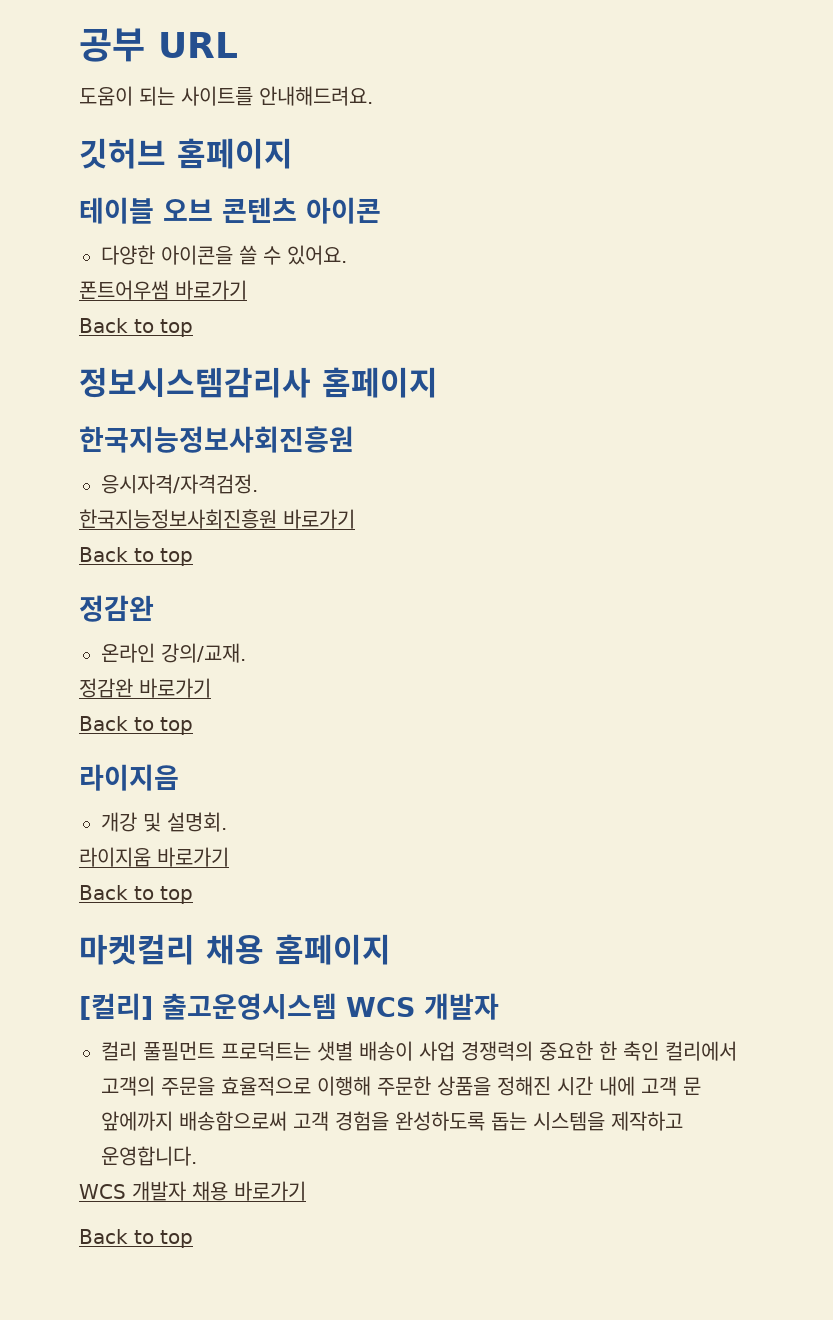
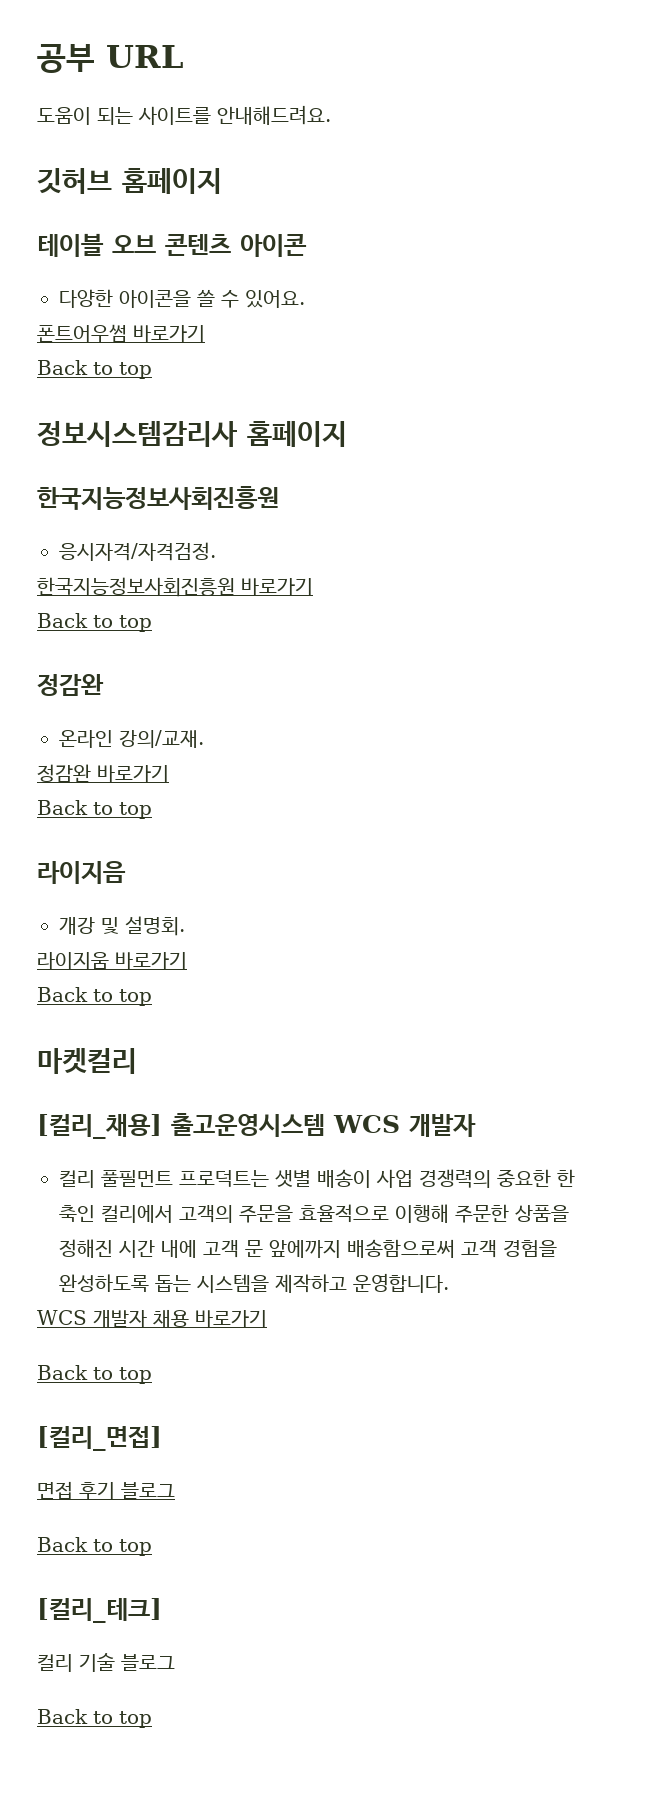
[206,934,391,965] [79,993,153,1020] 채용 홈페이지 // [컬리] -> [37,1114,162,1139] // [컬리_채용]
(193, 1239) none -> [37,1426,162,1451] [37,1481,175,1500] [37,1537,152,1556] [37,1598,162,1623] [37,1653,175,1672] [37,1709,152,1728] // [컬리_면접] // 면접 후기 블로그 // Back to top // [컬리_테크] // 컬리 기술 블로그 // Back to top

